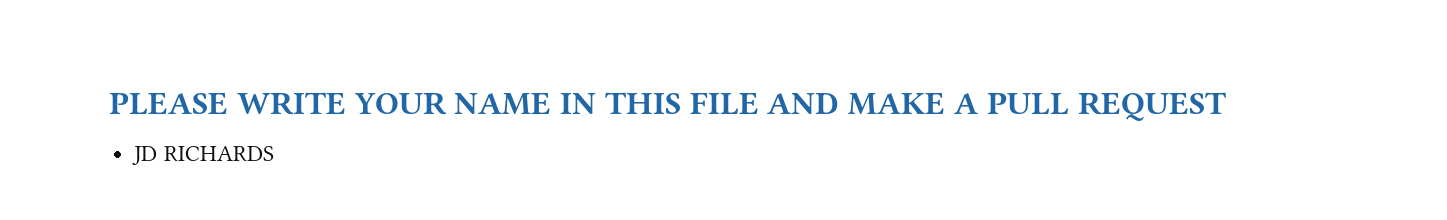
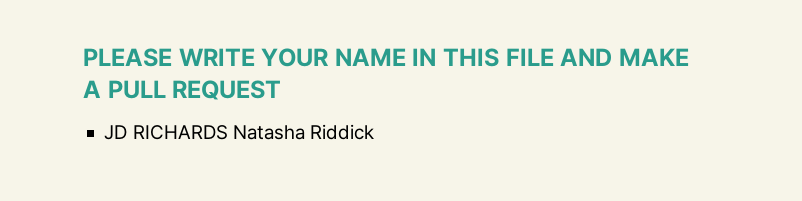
(274, 153) none -> [232,124,375,140] Natasha Riddick

